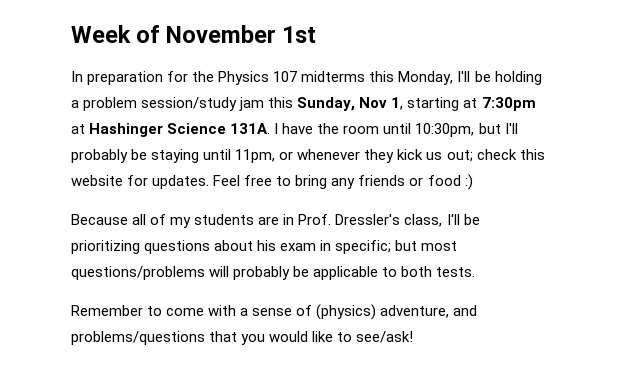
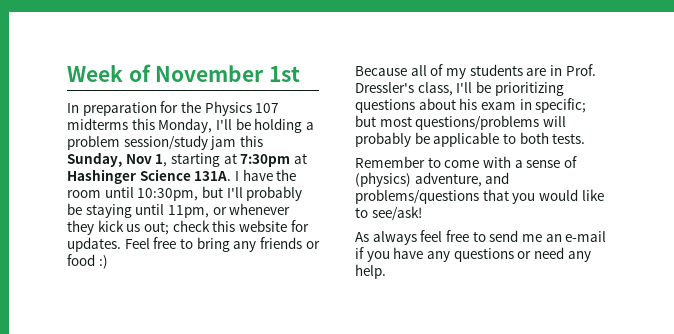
(414, 337) none -> [355,230,607,245] [355,247,591,262] [355,264,386,279] // As always feel free to send me an e-mail if you have any questions or need any help.

